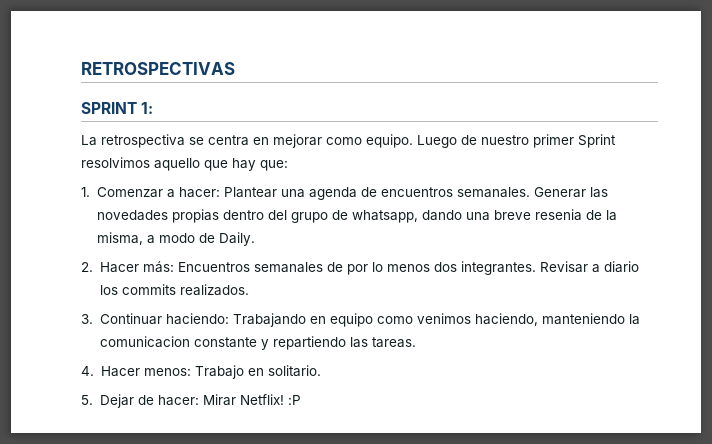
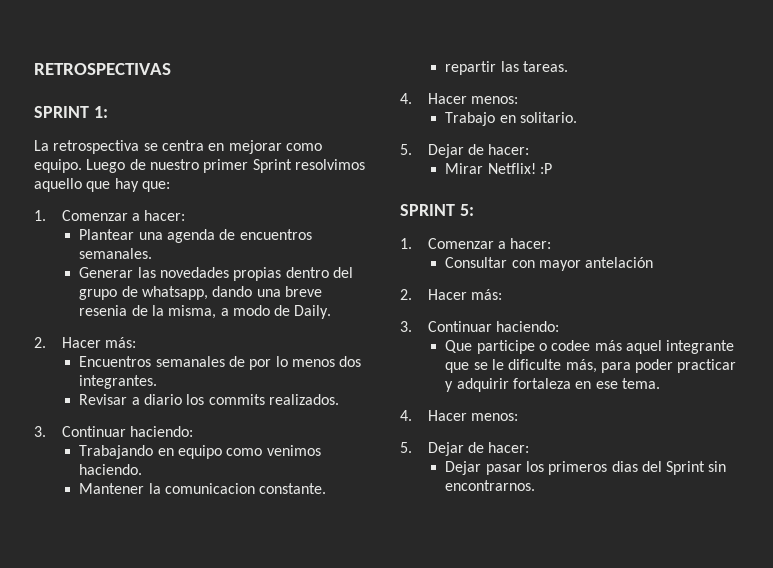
(221, 192) none -> (186, 215) //
(531, 192) none -> (153, 253) //
(174, 267) none -> (136, 342) //
(536, 268) none -> (158, 382) //
(229, 319) none -> (193, 431) //
[474,313,640,326] [99,336,346,350] haciendo, manteniendo la comunicacion constante y repartiendo -> [79,464,143,475] [79,483,327,494] [445,61,497,75] haciendo. // Mantener la comunicacion constante. // repartir
(191, 372) none -> (518, 100) //
(199, 400) none -> (530, 149) //
(301, 400) none -> [400,204,474,216] [400,238,552,249] [445,257,654,271] [400,289,502,300] [400,321,559,332] [445,340,735,354] [445,359,737,373] [445,378,660,392] [400,410,518,421] [400,442,530,456] [445,461,727,475] [445,480,536,491] // SPRINT 5: // 1. Comenzar a hacer: // Consultar con mayor antelación // 2. Hacer más: // 3. Continuar haciendo: // Que participe o codee más aquel integrante que se le dificulte más, para poder practicar y adquirir fortaleza en ese tema. // 4. Hacer menos: // 5. Dejar de hacer: // Dejar pasar los primeros dias del Sprint sin encontrarnos.

